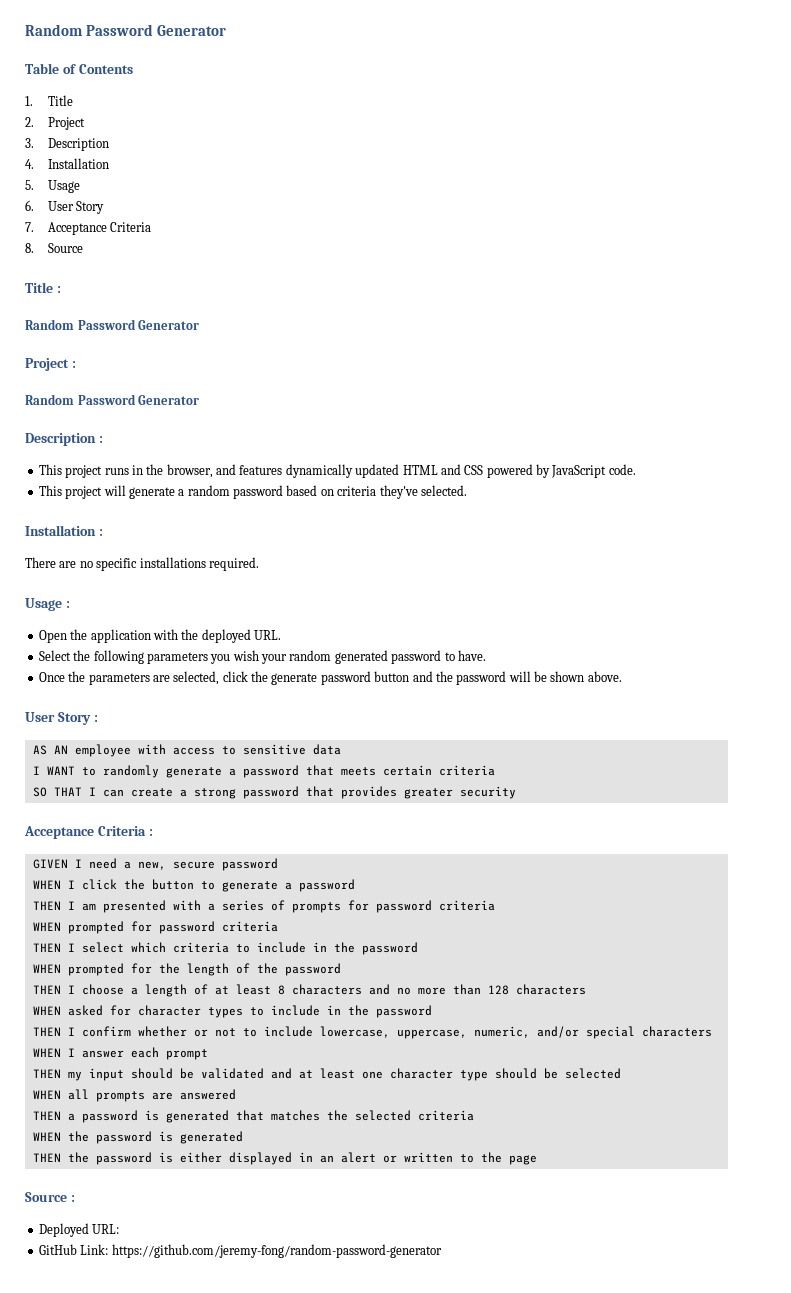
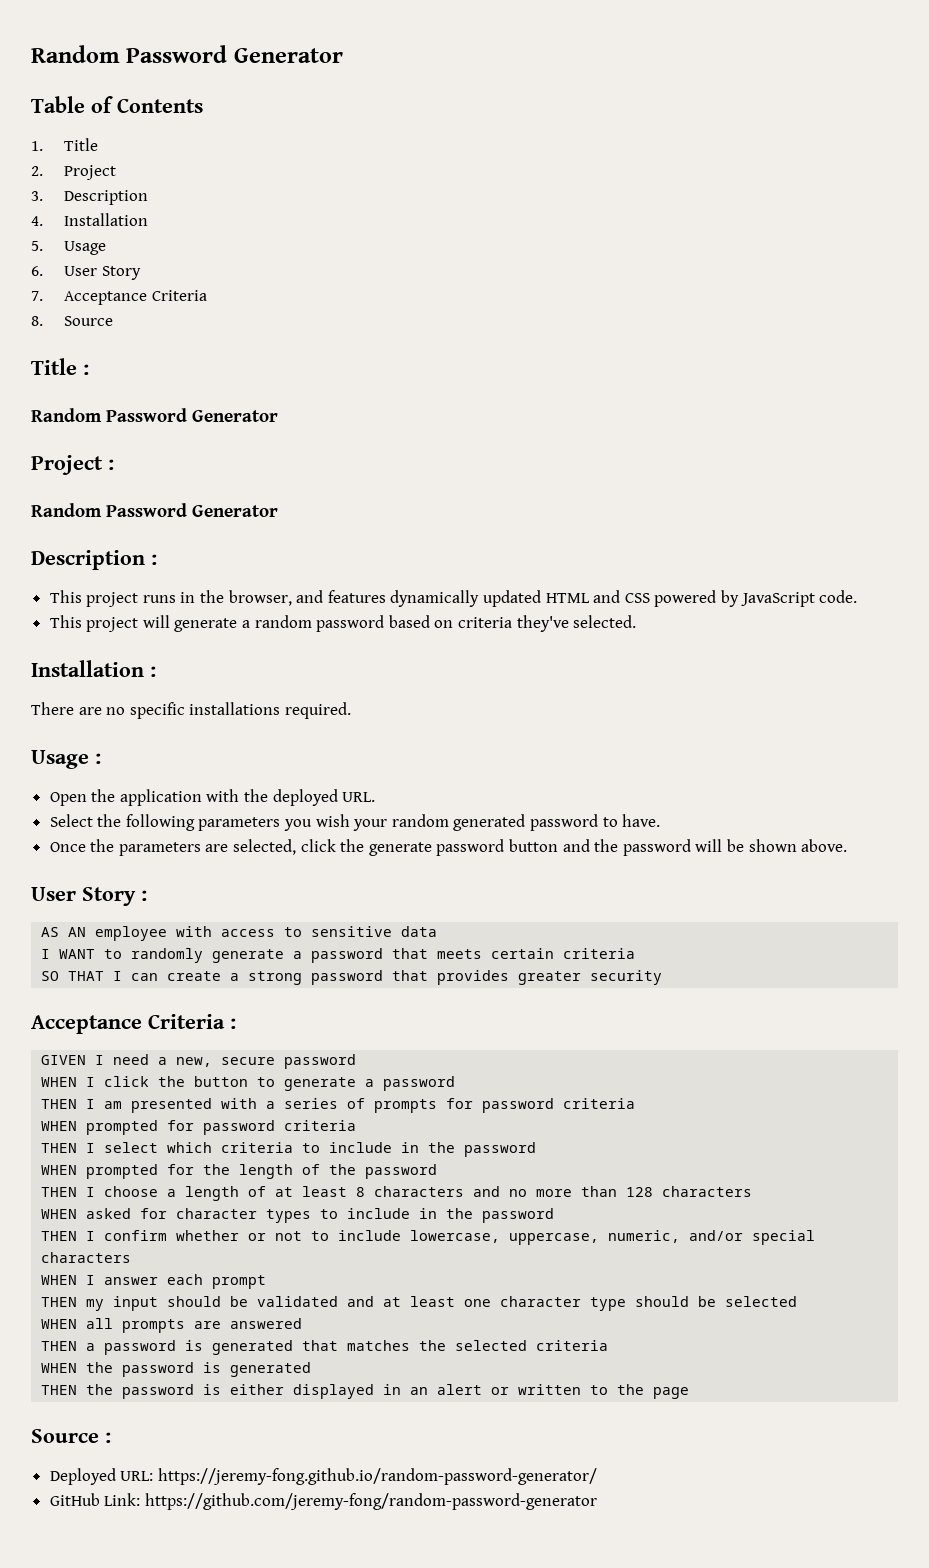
(120, 1229) none -> [157,1468,597,1485] https://jeremy-fong.github.io/random-password-generator/

